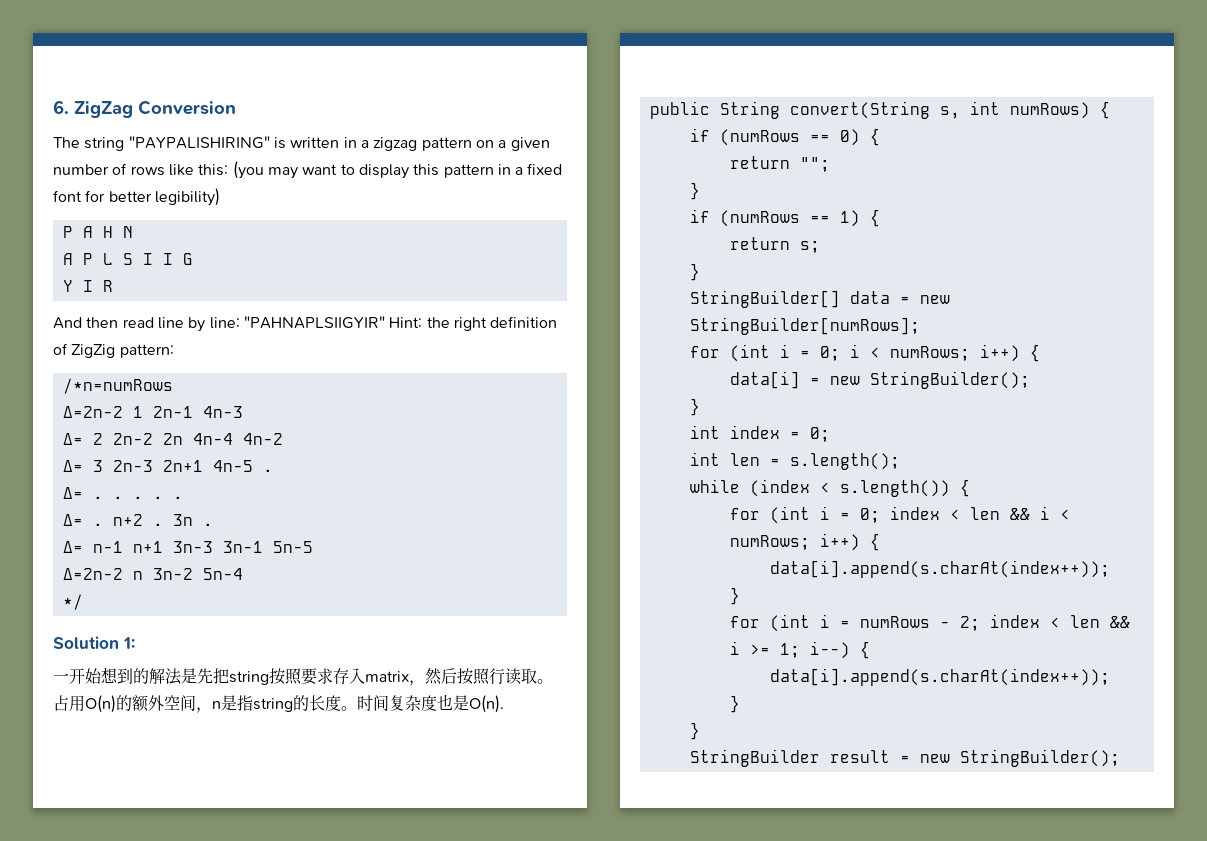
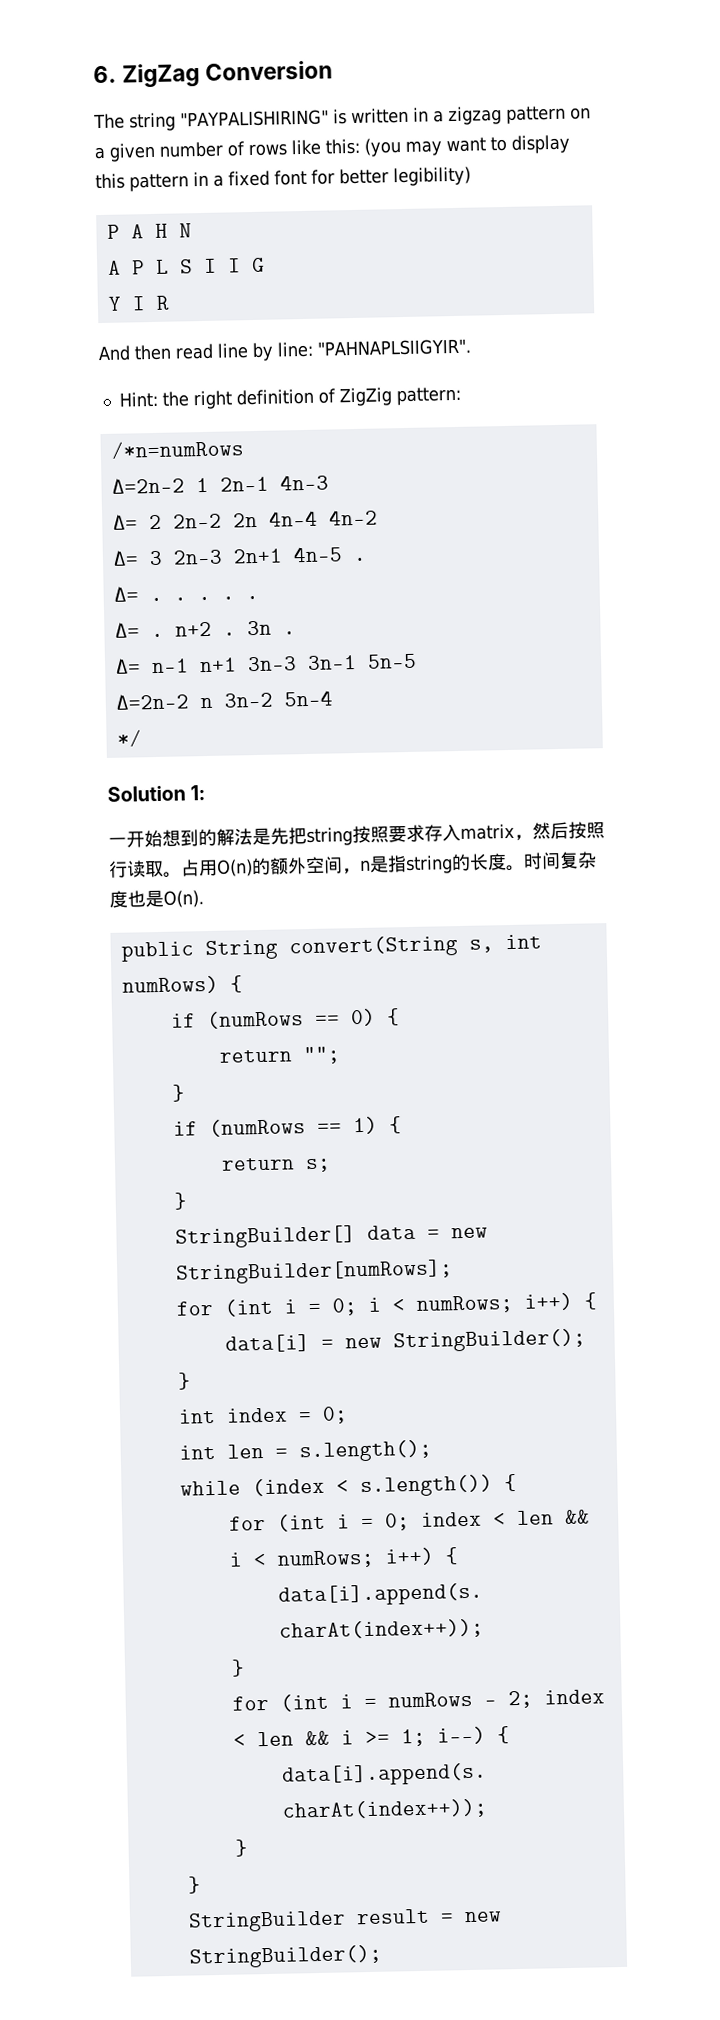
[243,316,385,329] "PAHNAPLSIIGYIR" -> [317,338,471,357] "PAHNAPLSIIGYIR". //

